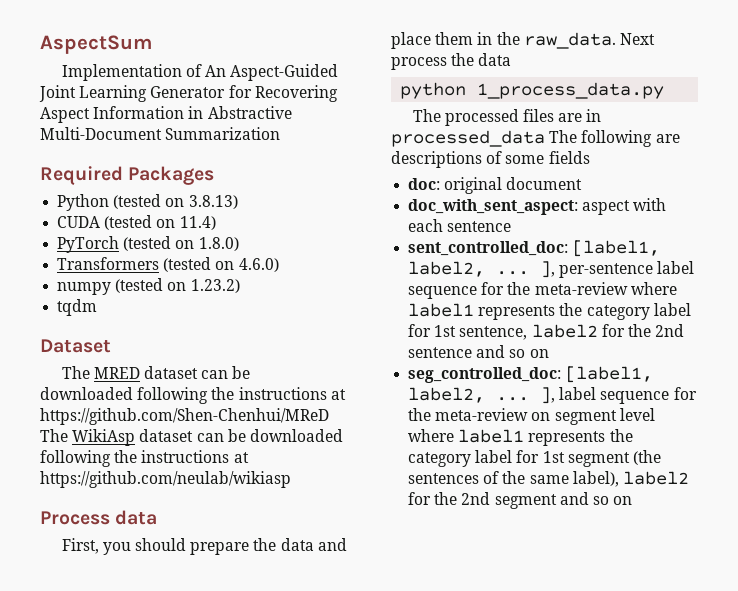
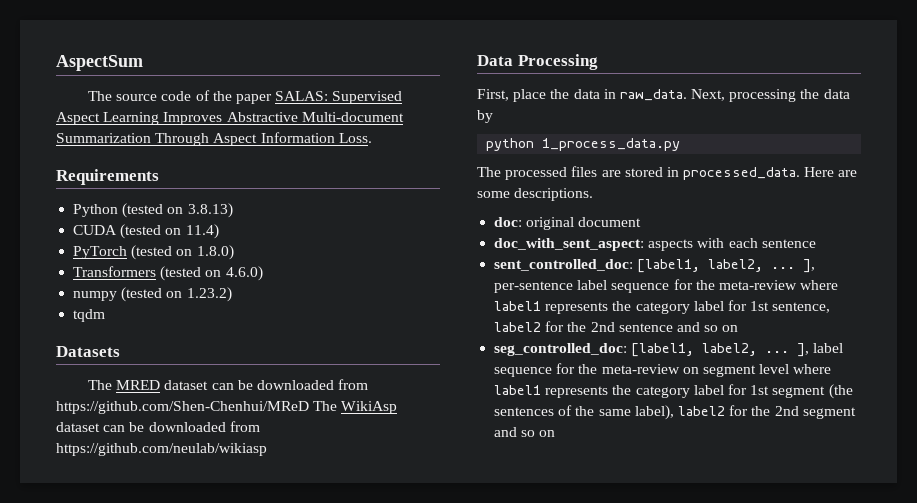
[61,64,339,81] [39,85,338,102] [40,106,292,123] [40,127,281,140] [40,166,215,185] Implementation of An Aspect-Guided Joint Learning Generator for Recovering Aspect Information in Abstractive Multi-Document Summarization // Required Packages -> [87,90,403,104] [56,112,404,125] [56,132,372,146] [56,169,159,185] The source code of the paper SALAS: Supervised Aspect Learning Improves Abstractive Multi-document Summarization Through Aspect Information Loss. // Requirements
[40,339,111,353] Dataset -> [56,346,120,357] Datasets
[137,387,346,404] following the instructions at -> [338,379,369,390] from
[40,450,249,467] following the instructions at -> [229,421,260,432] from
[40,510,158,525] Process data -> [477,54,598,70] Data Processing
[102,538,347,555] [391,32,655,49] [391,53,512,70] you should prepare the data and place them in the raw_data. Next process the data -> [513,89,850,102] [477,110,493,123] place the data in raw_data. Next, processing the data by
[586,109,602,122] [391,130,680,147] [391,151,590,168] in processed_data The following are descriptions of some fields -> [624,167,858,180] [477,188,594,201] stored in processed_data. Here are some descriptions.
[582,200,631,215] aspect -> [648,239,694,251] aspects

